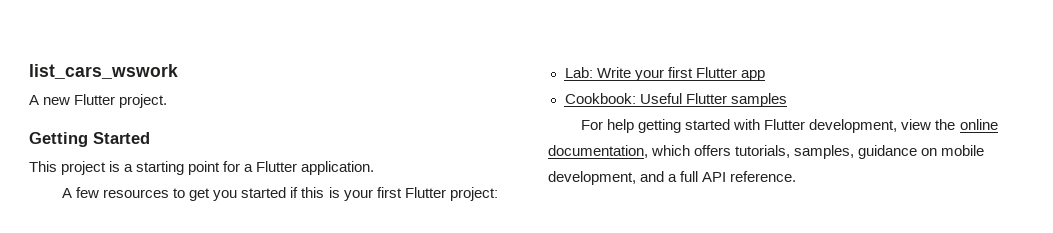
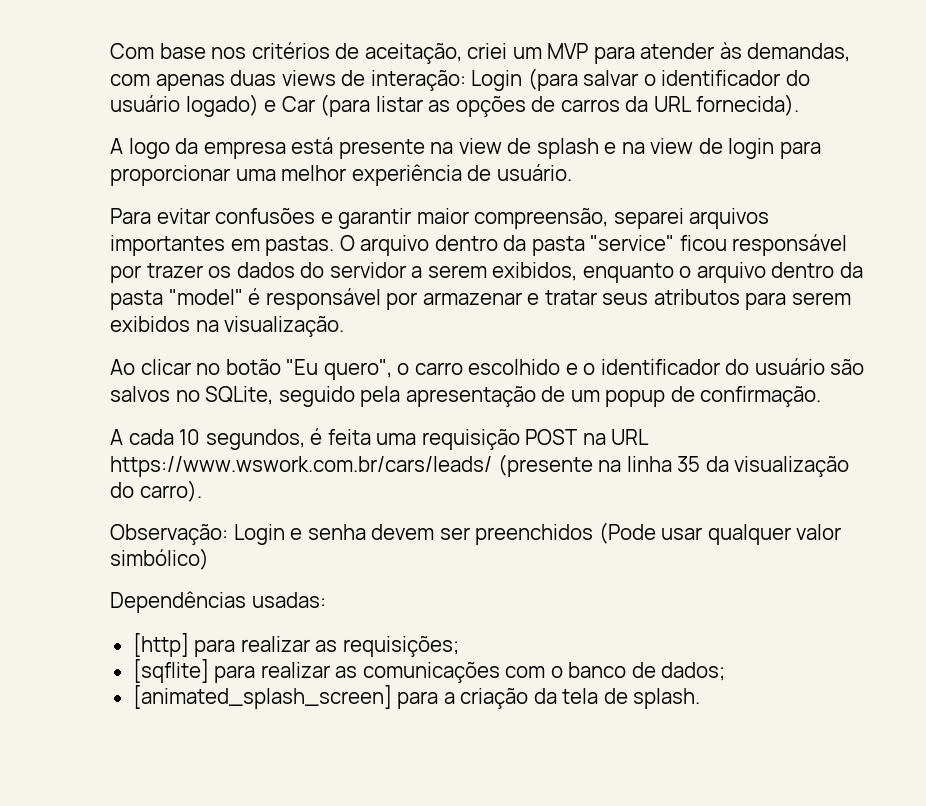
[29,64,178,79] [29,94,168,108] [29,132,150,147] [29,161,375,175] [62,187,498,201] [564,67,765,81] [564,93,787,107] [581,119,998,133] [548,145,985,159] [548,171,797,185] list_cars_wswork // A new Flutter project. // Getting Started // This project is a starting point for a Flutter application. // A few resources to get you started if this is your first Flutter project: // Lab: Write your first Flutter app // Cookbook: Useful Flutter samples // For help getting started with Flutter development, view the online documentation, which offers tutorials, samples, guidance on mobile development, and a full API reference. -> [110,42,851,64] [110,68,810,91] [110,94,800,117] [110,137,822,159] [110,164,572,186] [110,208,770,229] [110,234,848,256] [110,262,863,283] [110,288,851,310] [110,316,345,337] [110,358,865,380] [110,386,822,407] [110,428,650,450] [110,454,850,477] [110,480,202,502] [110,522,842,545] [110,548,209,570] [110,591,326,613] [132,633,459,657] [132,659,726,683] [132,685,701,709] Com base nos critérios de aceitação, criei um MVP para atender às demandas, com apenas duas views de interação: Login (para salvar o identificador do usuário logado) e Car (para listar as opções de carros da URL fornecida). // A logo da empresa está presente na view de splash e na view de login para proporcionar uma melhor experiência de usuário. // Para evitar confusões e garantir maior compreensão, separei arquivos importantes em pastas. O arquivo dentro da pasta "service" ficou responsável por trazer os dados do servidor a serem exibidos, enquanto o arquivo dentro da pasta "model" é responsável por armazenar e tratar seus atributos para serem exibidos na visualização. // Ao clicar no botão "Eu quero", o carro escolhido e o identificador do usuário são salvos no SQLite, seguido pela apresentação de um popup de confirmação. // A cada 10 segundos, é feita uma requisição POST na URL https://www.wswork.com.br/cars/leads/ (presente na linha 35 da visualização do carro). // Observação: Login e senha devem ser preenchidos (Pode usar qualquer valor simbólico) // Dependências usadas: // [http] para realizar as requisições; // [sqflite] para realizar as comunicações com o banco de dados; // [animated_splash_screen] para a criação da tela de splash.

